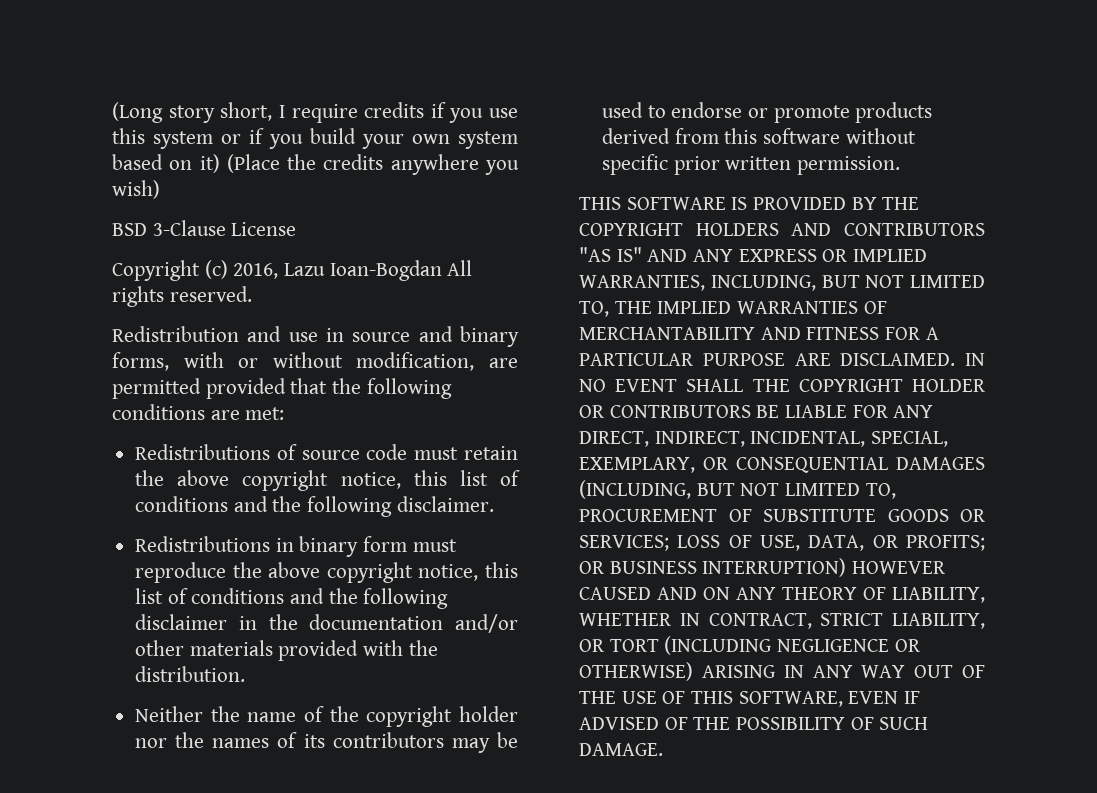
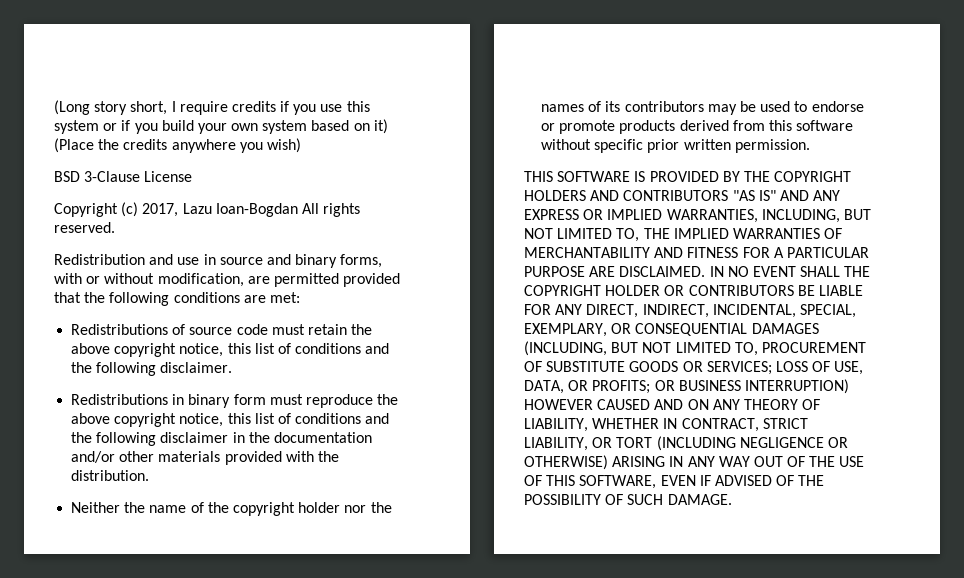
[233,263,279,279] 2016, -> [142,203,179,217] 2017,

